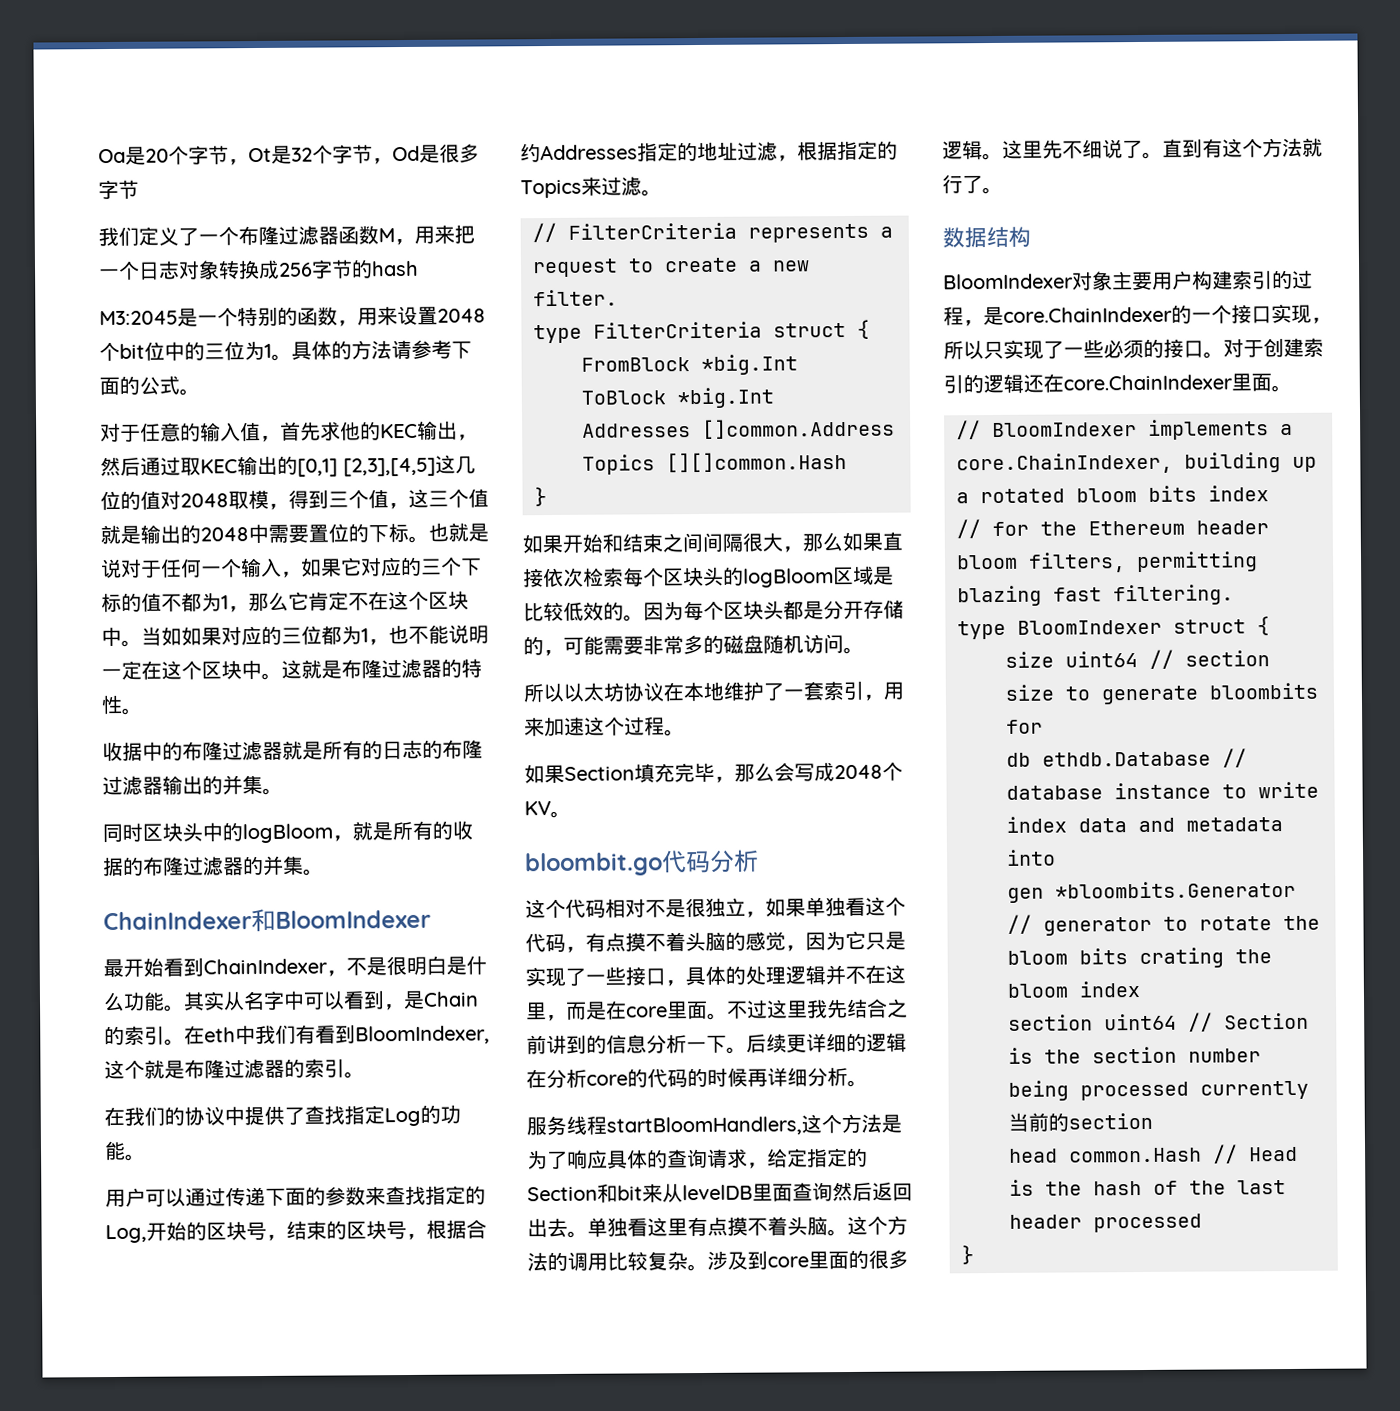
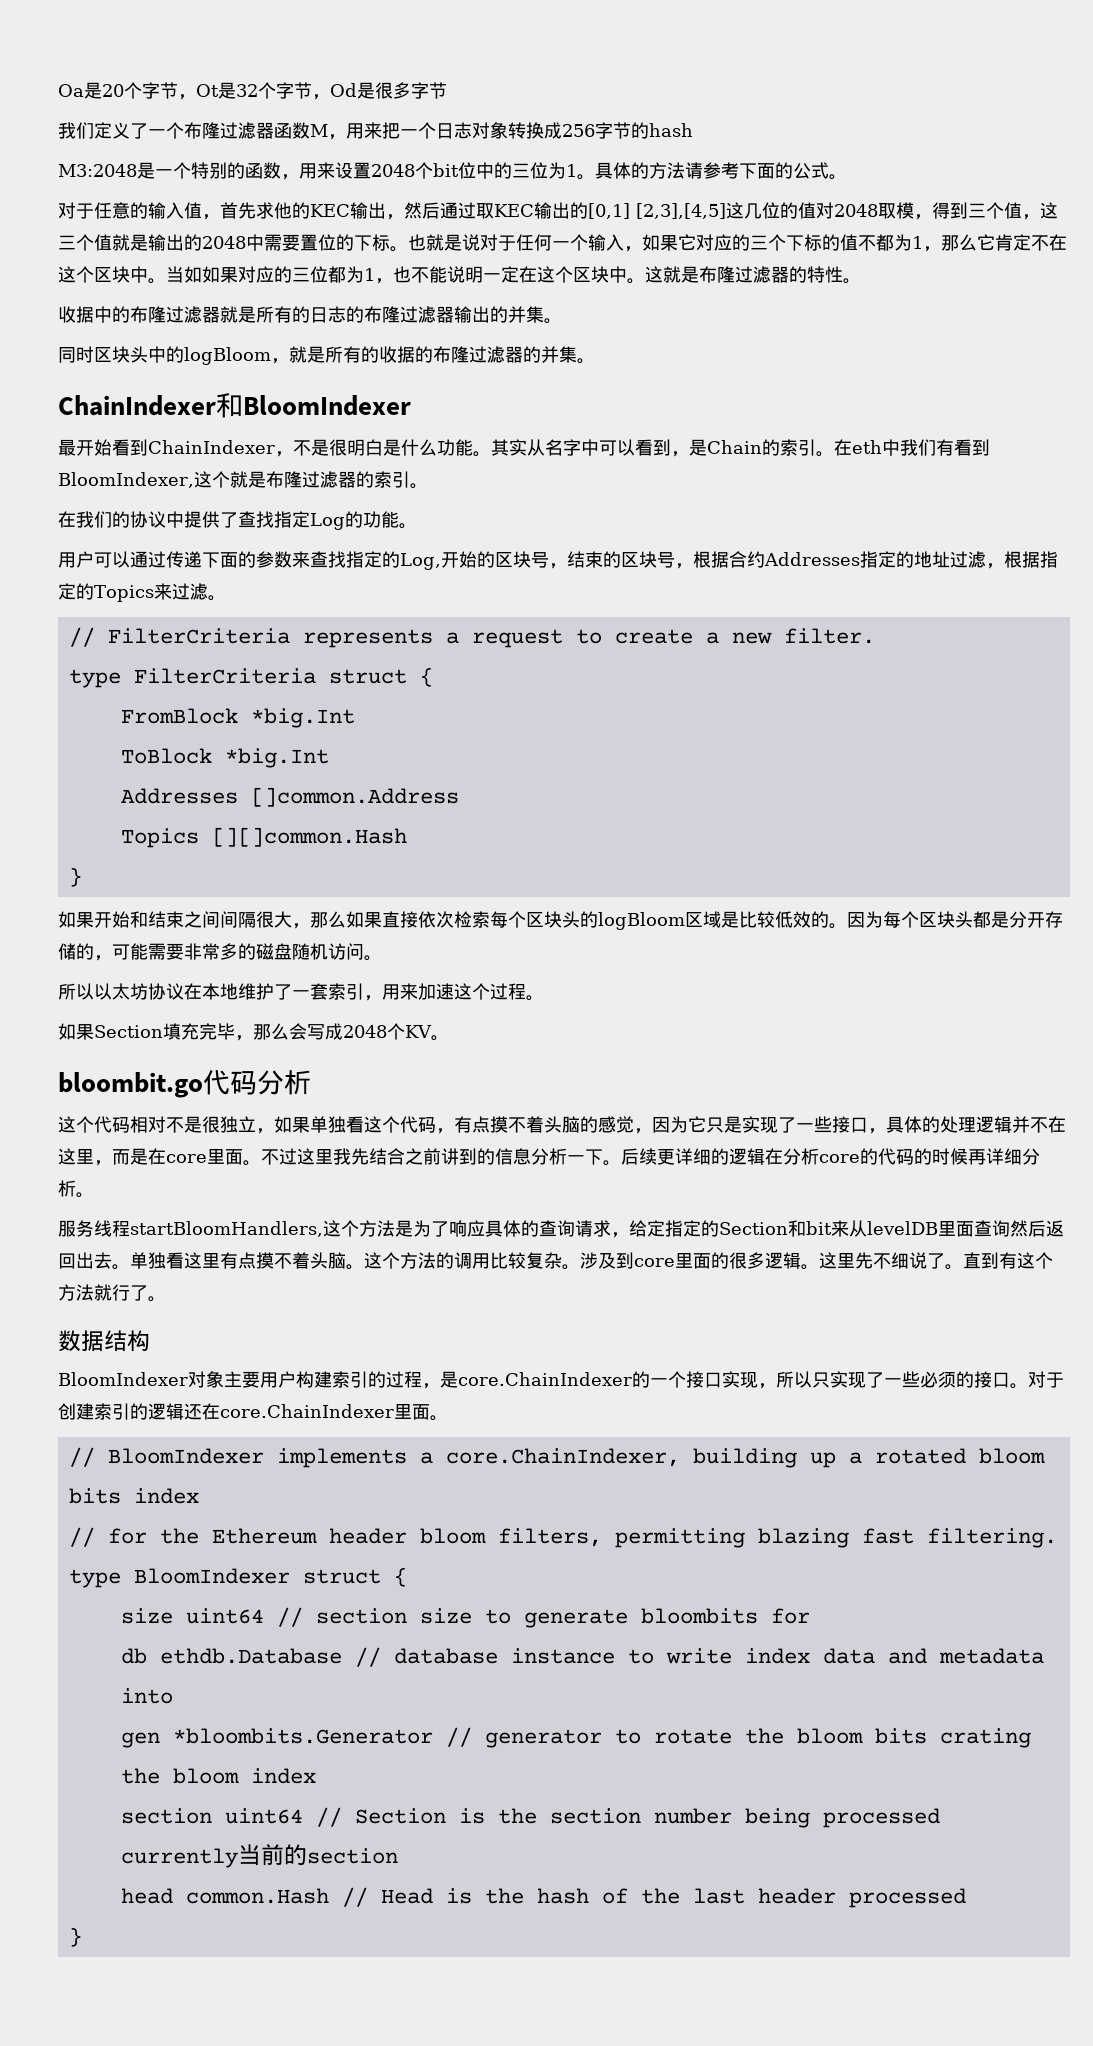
[99,310,178,326] M3:2045 -> [58,164,137,177] M3:2048

